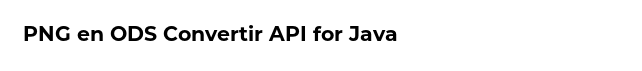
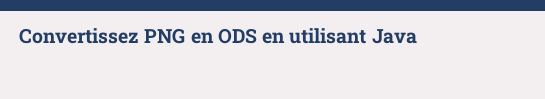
(23, 33) none -> [19,28,139,44] Convertissez
[163,25,343,41] Convertir API for -> [262,28,367,44] en utilisant

